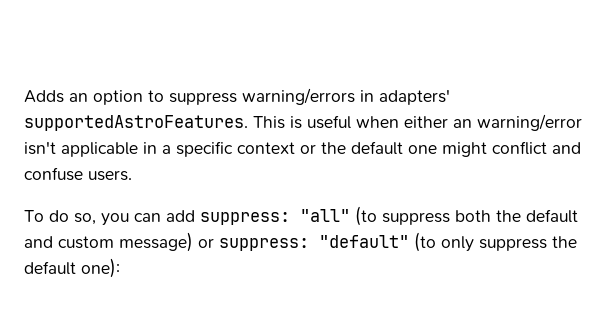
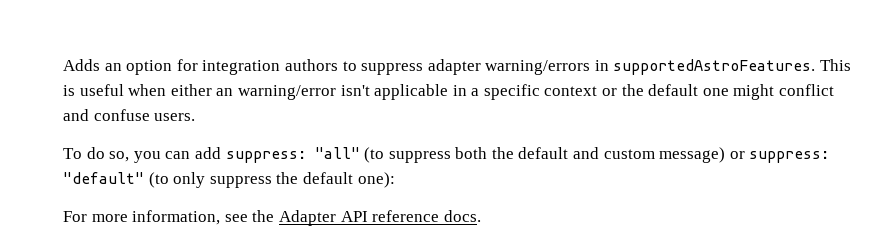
(143, 97) none -> [176,59,338,75] for integration authors
(237, 98) none -> [427,59,481,75] adapter
[379,89,450,105] adapters' -> (609, 65) none
(120, 268) none -> [63,210,481,226] // For more information, see the Adapter API reference docs.

